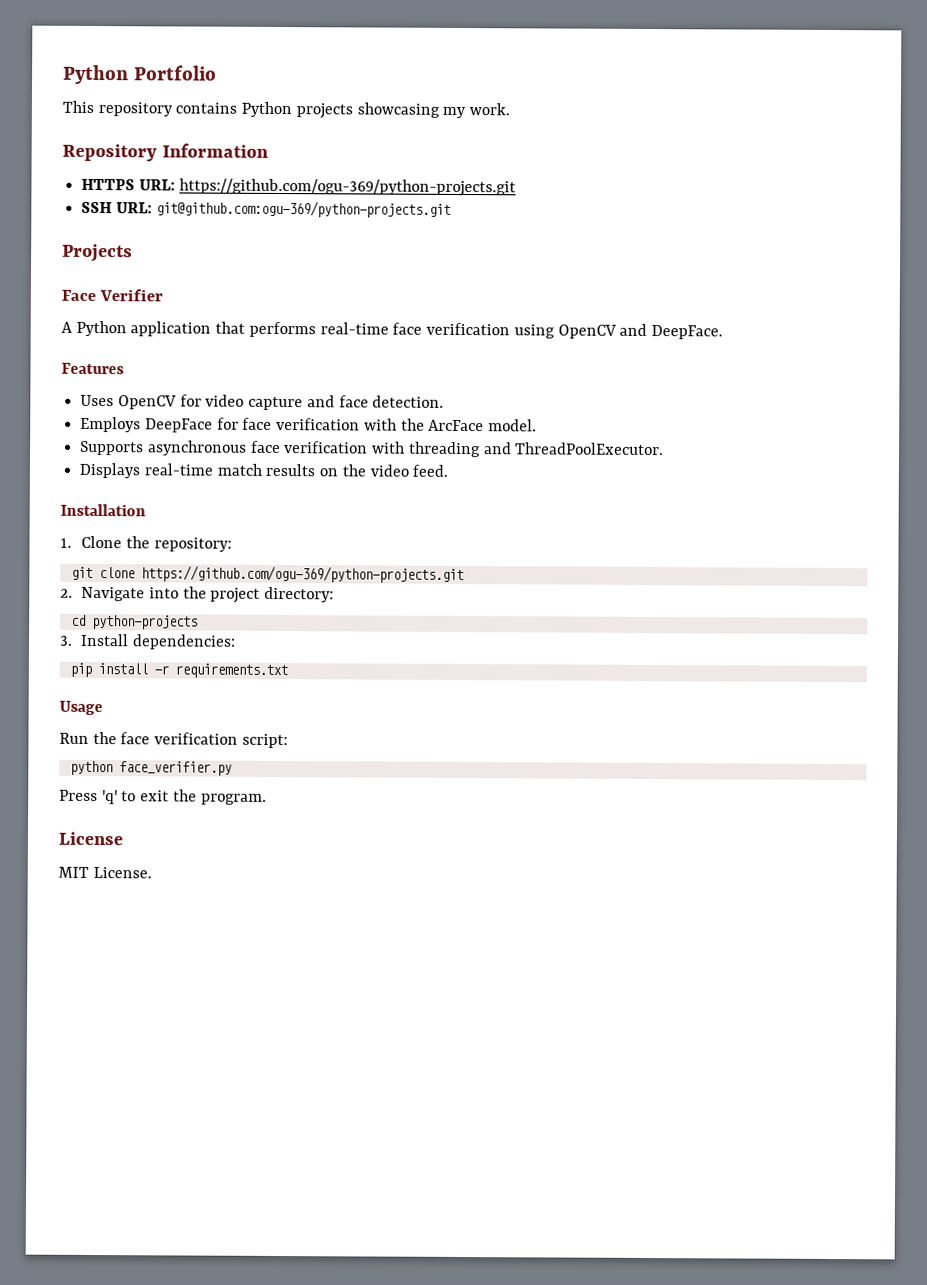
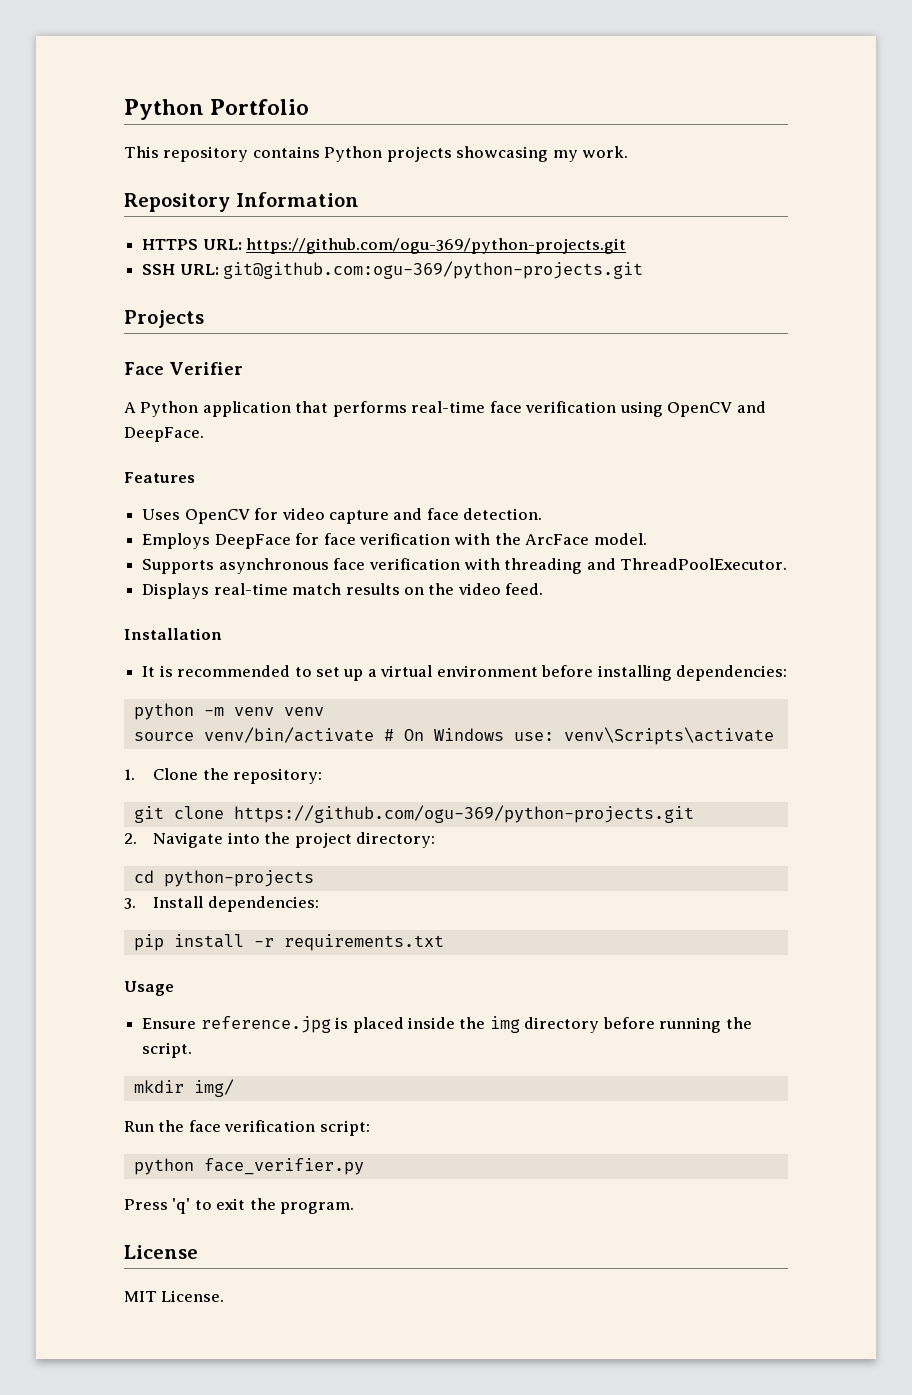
(146, 510) none -> [142,665,788,681] [133,703,324,720] [133,727,774,745] // It is recommended to set up a virtual environment before installing dependencies: // python -m venv venv // source venv/bin/activate # On Windows use: venv\Scripts\activate
(103, 708) none -> [142,1016,752,1033] [142,1042,193,1058] [133,1079,234,1097] // Ensure reference.jpg is placed inside the img directory before running the script. // mkdir img/

